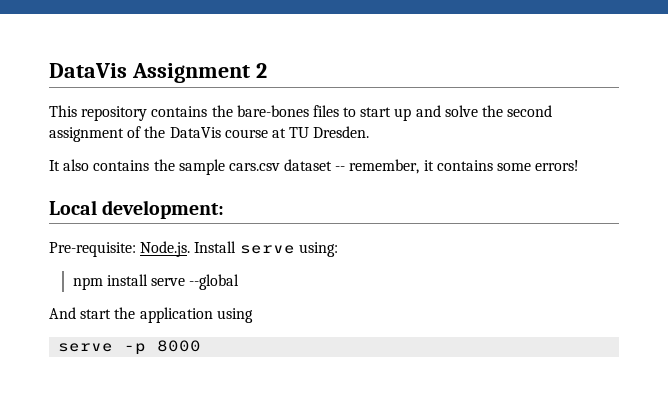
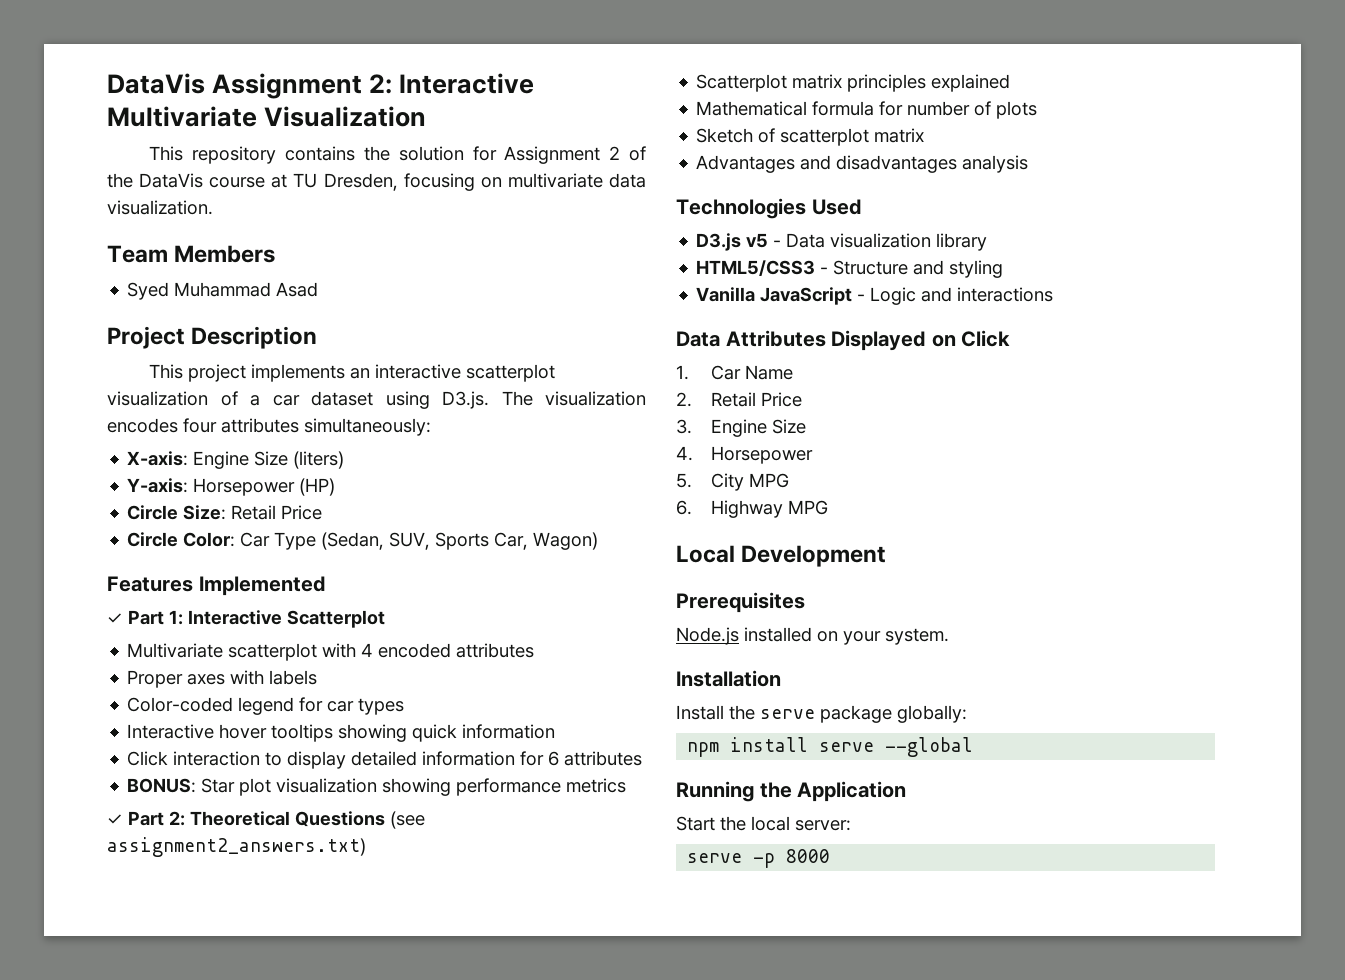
[255,63,267,78] 2 -> [369,73,535,94] [107,106,427,127] 2: Interactive Multivariate Visualization
[236,105,553,121] [49,127,124,142] bare-bones files to start up and solve the second assignment -> [398,146,621,164] solution for Assignment 2
[313,126,370,138] [49,159,580,175] [49,200,225,219] [49,241,338,257] [72,274,240,290] [49,307,253,323] Dresden. // It also contains the sample cars.csv dataset -- remember, it contains some errors! // Local development: // Pre-requisite: Node.js. Install serve using: // npm install serve --global // And start the application using -> [323,173,646,191] [107,200,213,215] [107,245,276,263] [127,282,319,300] [107,326,318,349] [149,364,556,382] [107,391,646,409] [107,418,431,436] [127,451,345,469] [127,478,336,496] [127,505,323,520] [127,532,599,550] [107,576,326,596] [107,610,385,628] [127,643,535,661] [127,670,318,688] [127,697,405,715] [127,724,556,742] [127,751,643,769] [127,778,627,796] [107,811,425,829] [107,837,366,857] [696,74,1011,92] [696,101,1038,119] [696,128,925,146] [696,155,1029,173] [676,198,862,219] [696,233,988,251] [696,260,1004,278] [696,287,1054,305] [676,330,1011,351] [676,365,793,380] [676,392,802,407] [676,419,806,437] [676,446,813,464] [676,473,789,491] [676,500,828,518] [676,545,887,567] [676,592,805,613] [676,627,949,645] [676,670,781,687] [676,705,967,723] [687,737,974,757] [676,781,907,802] [676,816,851,831] Dresden, focusing on multivariate data visualization. // Team Members // Syed Muhammad Asad // Project Description // This project implements an interactive scatterplot visualization of a car dataset using D3.js. The visualization encodes four attributes simultaneously: // X-axis: Engine Size (liters) // Y-axis: Horsepower (HP) // Circle Size: Retail Price // Circle Color: Car Type (Sedan, SUV, Sports Car, Wagon) // Features Implemented // ✓ Part 1: Interactive Scatterplot // Multivariate scatterplot with 4 encoded attributes // Proper axes with labels // Color-coded legend for car types // Interactive hover tooltips showing quick information // Click interaction to display detailed information for 6 attributes // BONUS: Star plot visualization showing performance metrics // ✓ Part 2: Theoretical Questions (see assignment2_answers.txt) // Scatterplot matrix principles explained // Mathematical formula for number of plots // Sketch of scatterplot matrix // Advantages and disadvantages analysis // Technologies Used // D3.js v5 - Data visualization library // HTML5/CSS3 - Structure and styling // Vanilla JavaScript - Logic and interactions // Data Attributes Displayed on Click // 1. Car Name // 2. Retail Price // 3. Engine Size // 4. Horsepower // 5. City MPG // 6. Highway MPG // Local Development // Prerequisites // Node.js installed on your system. // Installation // Install the serve package globally: // npm install serve --global // Running the Application // Start the local server:

